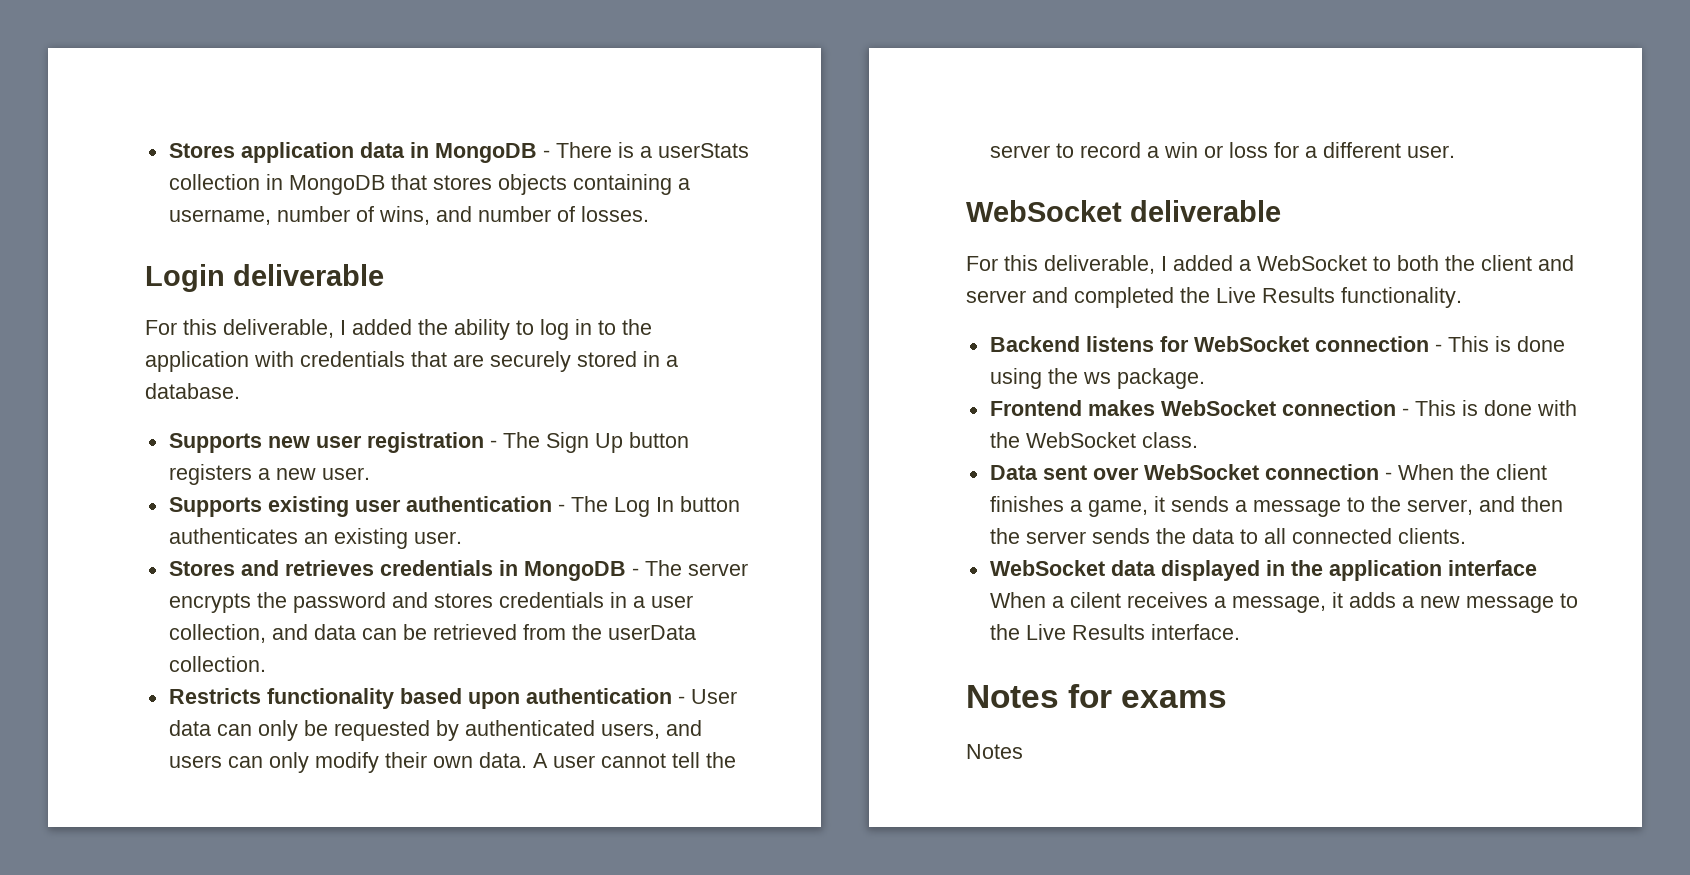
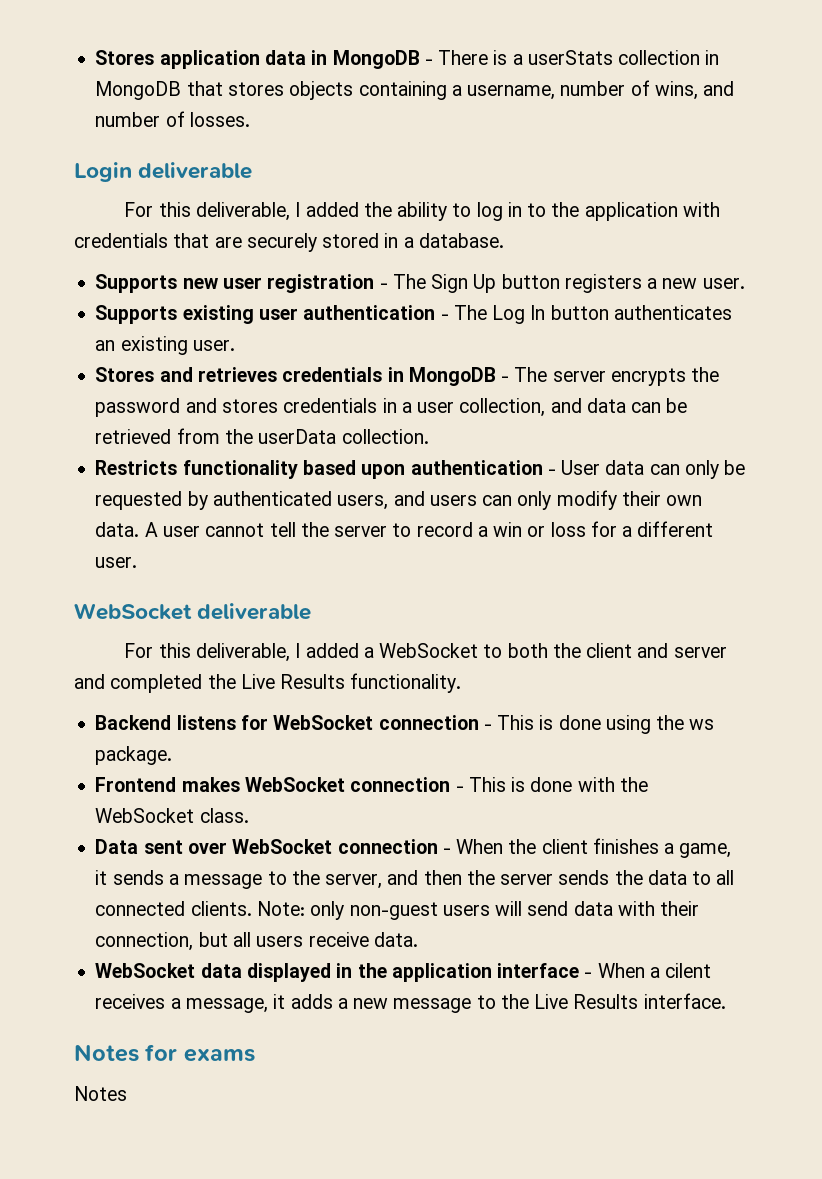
(1466, 536) none -> [256,901,700,920] [95,932,418,951] Note: only non-guest users will send data with their connection, but all users receive data.
(1537, 568) none -> [584,972,593,978] -

